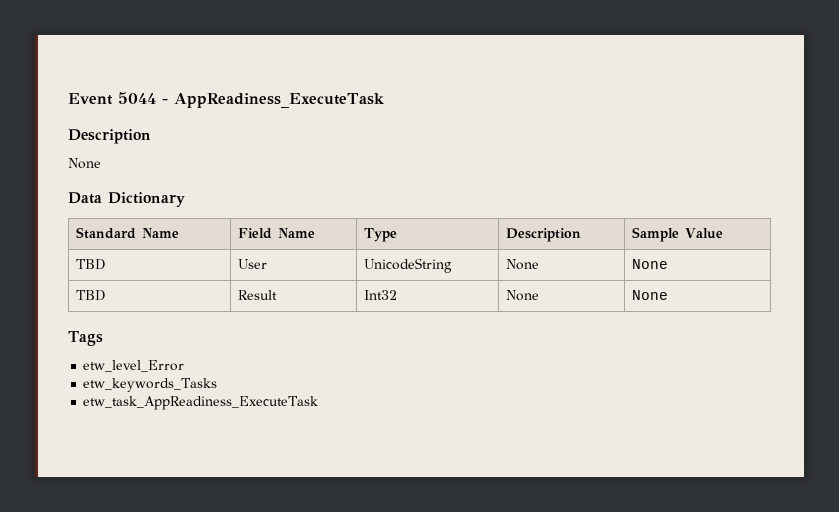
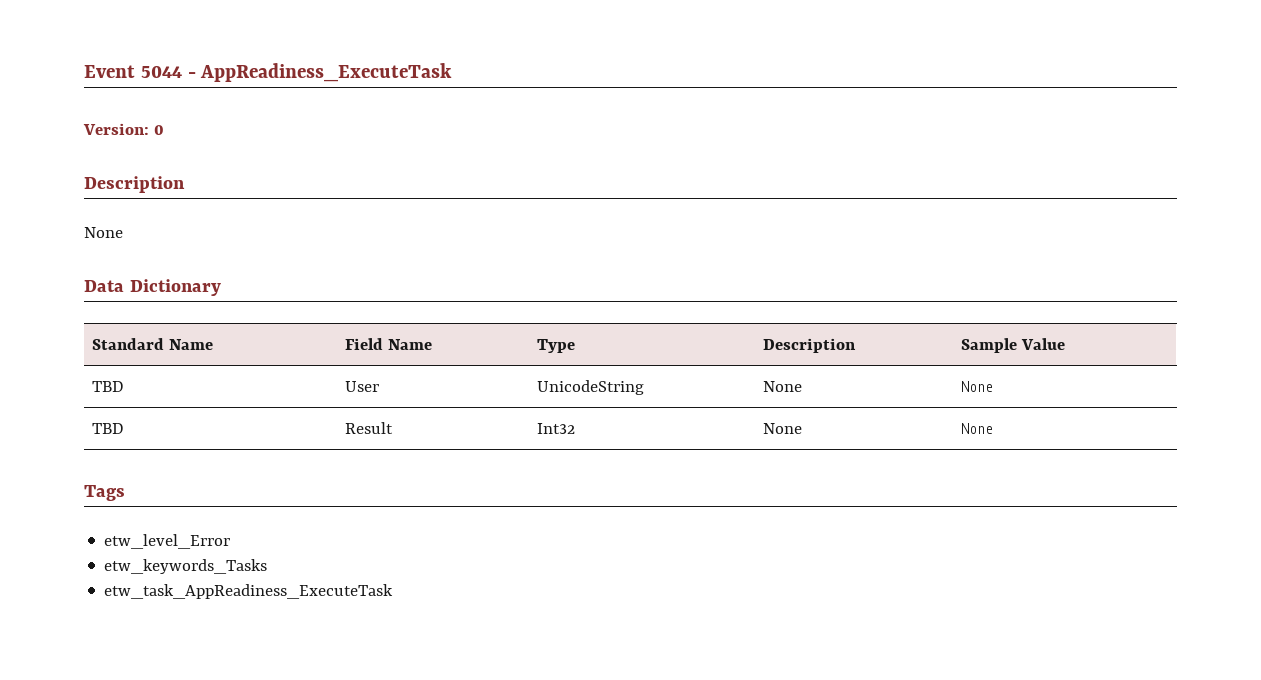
(384, 100) none -> [83,123,164,135] // Version: 0

